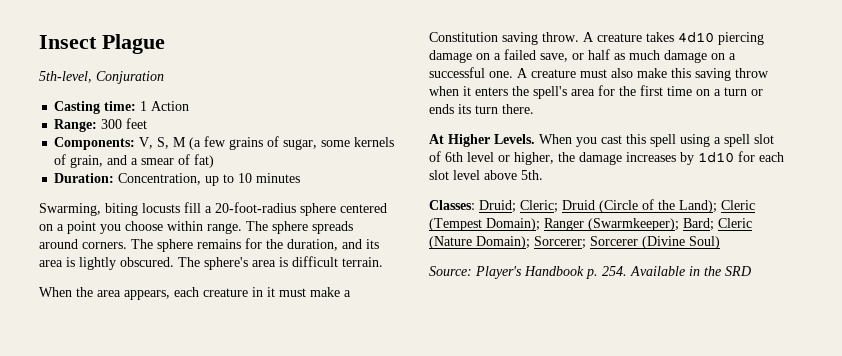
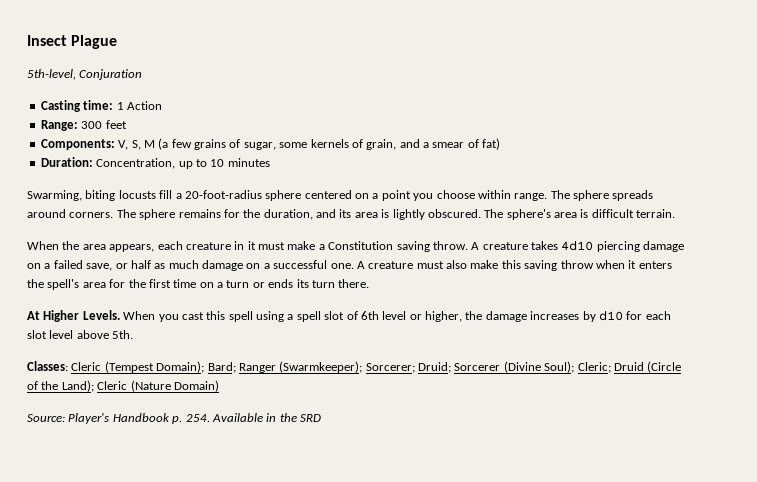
[698,152,734,163] 1d10 -> [598,310,623,321] d10
[479,200,516,213] Druid; -> [71,361,575,373] Cleric (Tempest Domain); Bard; Ranger (Swarmkeeper); Sorcerer; Druid; Sorcerer (Divine Soul);
[429,218,752,231] [429,236,720,249] (Tempest Domain); Ranger (Swarmkeeper); Bard; Cleric (Nature Domain); Sorcerer; Sorcerer (Divine Soul) -> [130,380,219,392] (Nature Domain)

